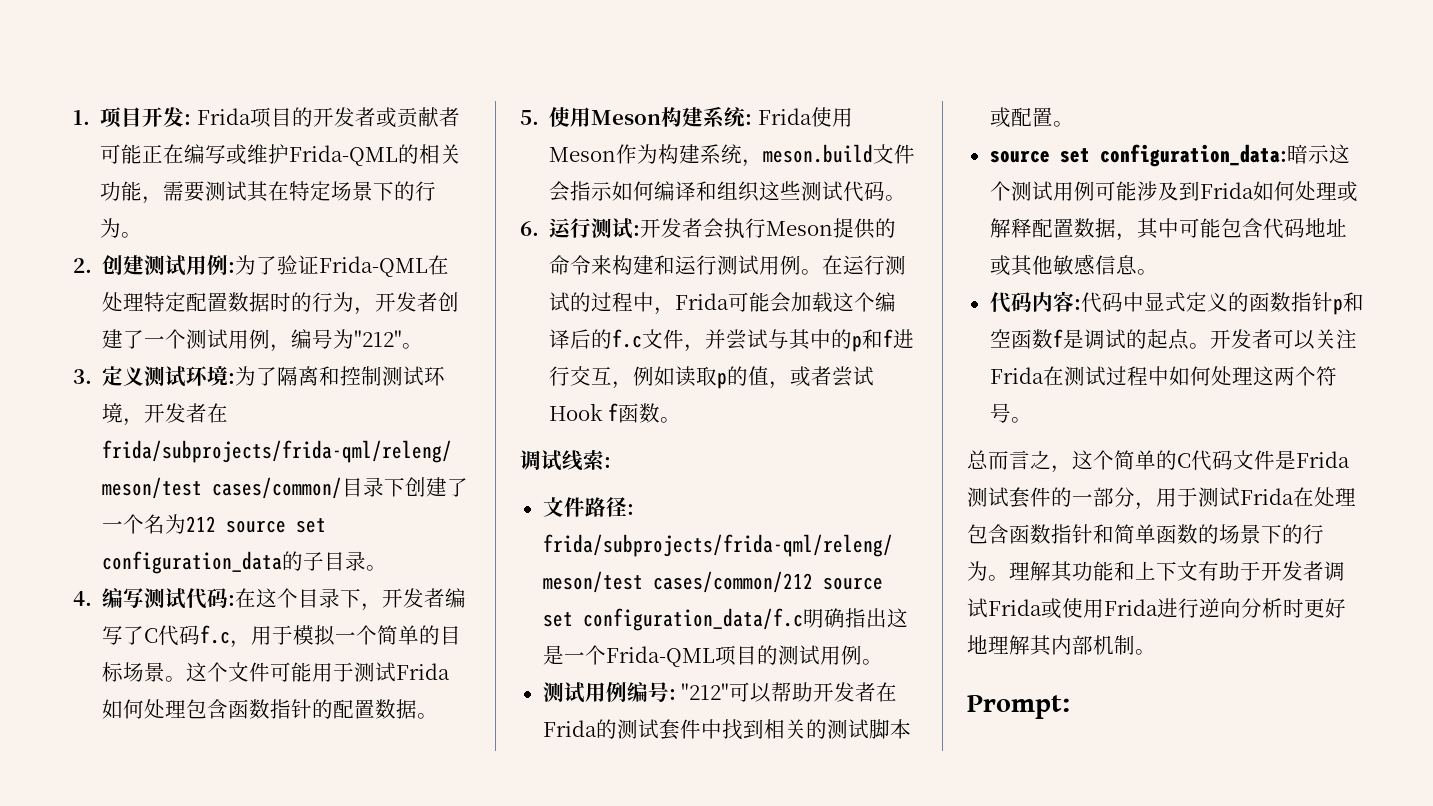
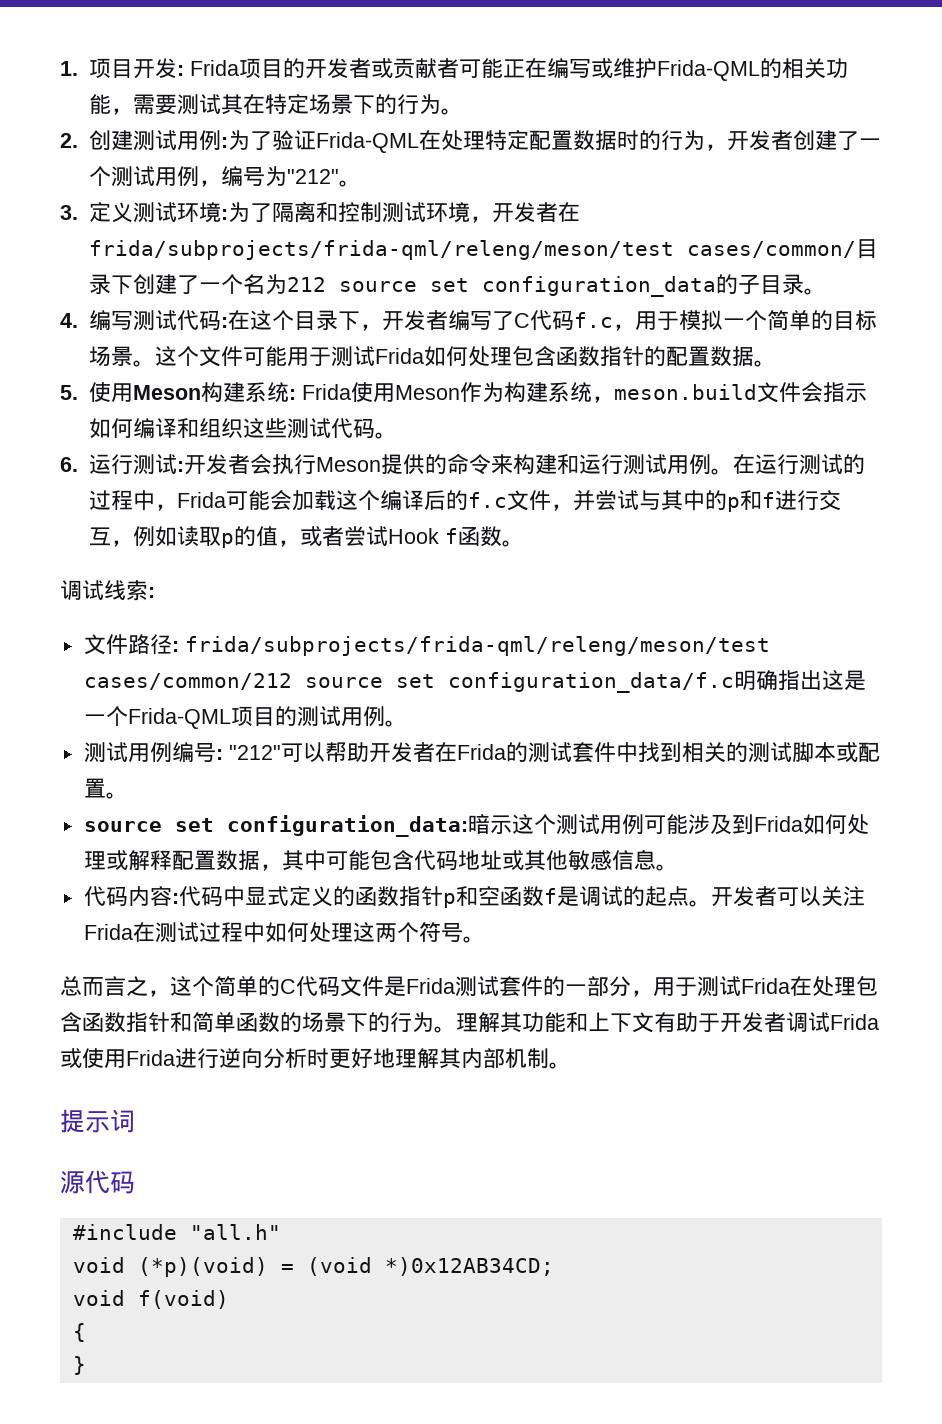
[967,695,1070,719] Prompt: -> [60,1109,135,1133] [60,1170,135,1194] [72,1224,281,1240] [72,1257,554,1277] [72,1290,229,1309] [72,1323,86,1342] [72,1356,86,1375] 提示词 // 源代码 // #include "all.h" // void (*p)(void) = (void *)0x12AB34CD; // void f(void) // { // }

